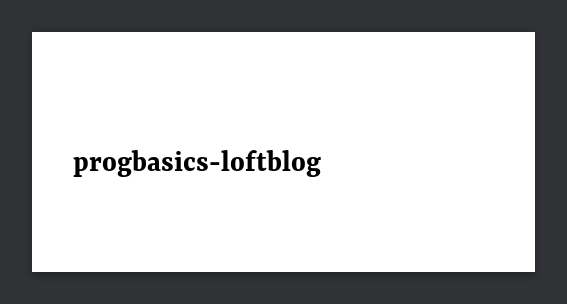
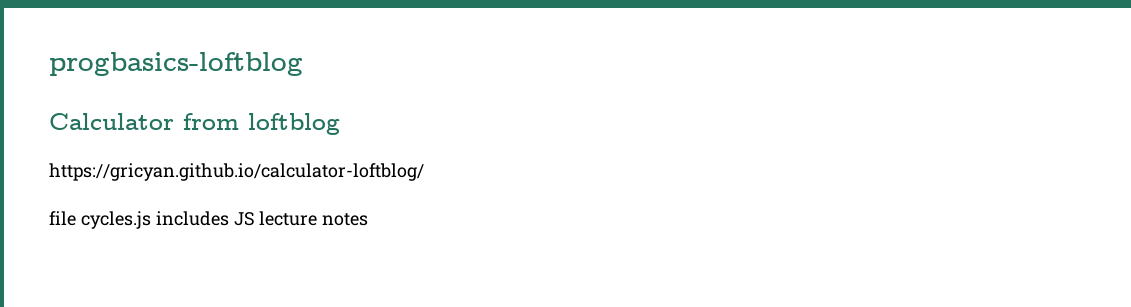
(321, 163) none -> [49,113,340,135] [49,163,424,181] [49,211,369,229] // Calculator from loftblog // https://gricyan.github.io/calculator-loftblog/ // file cycles.js includes JS lecture notes

